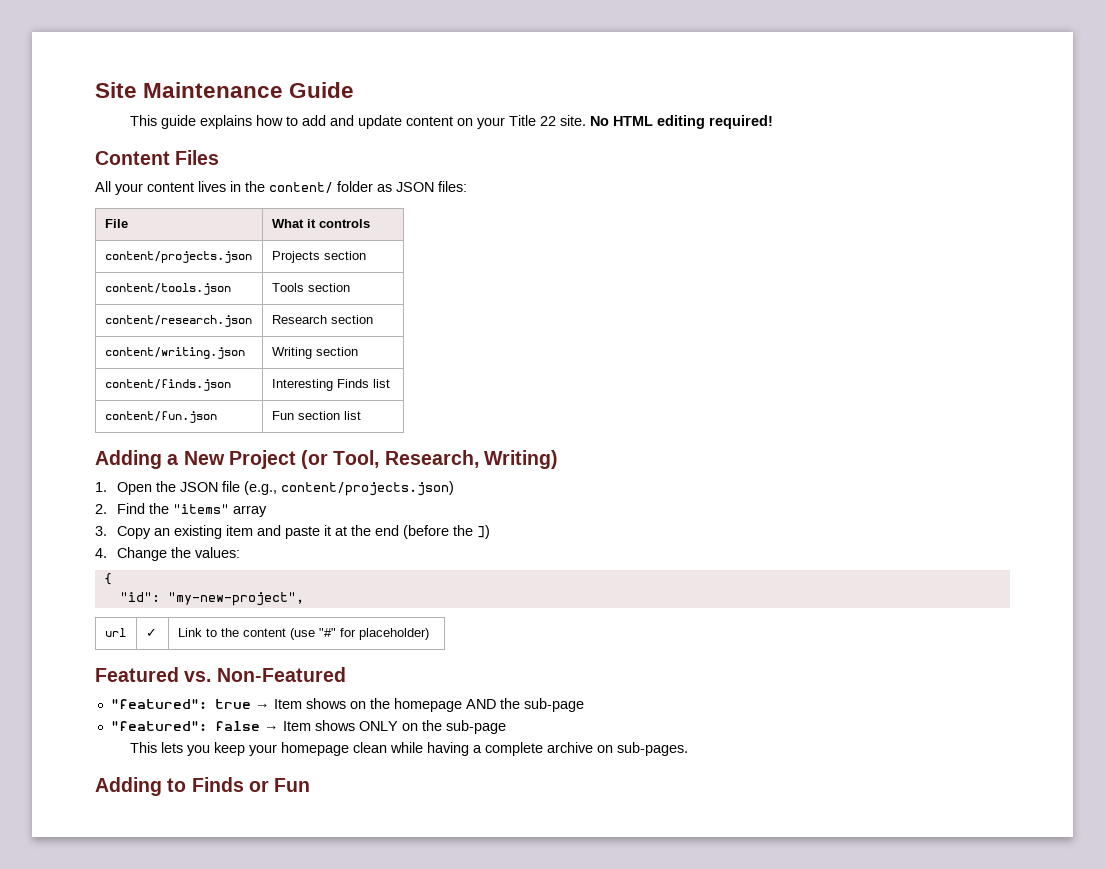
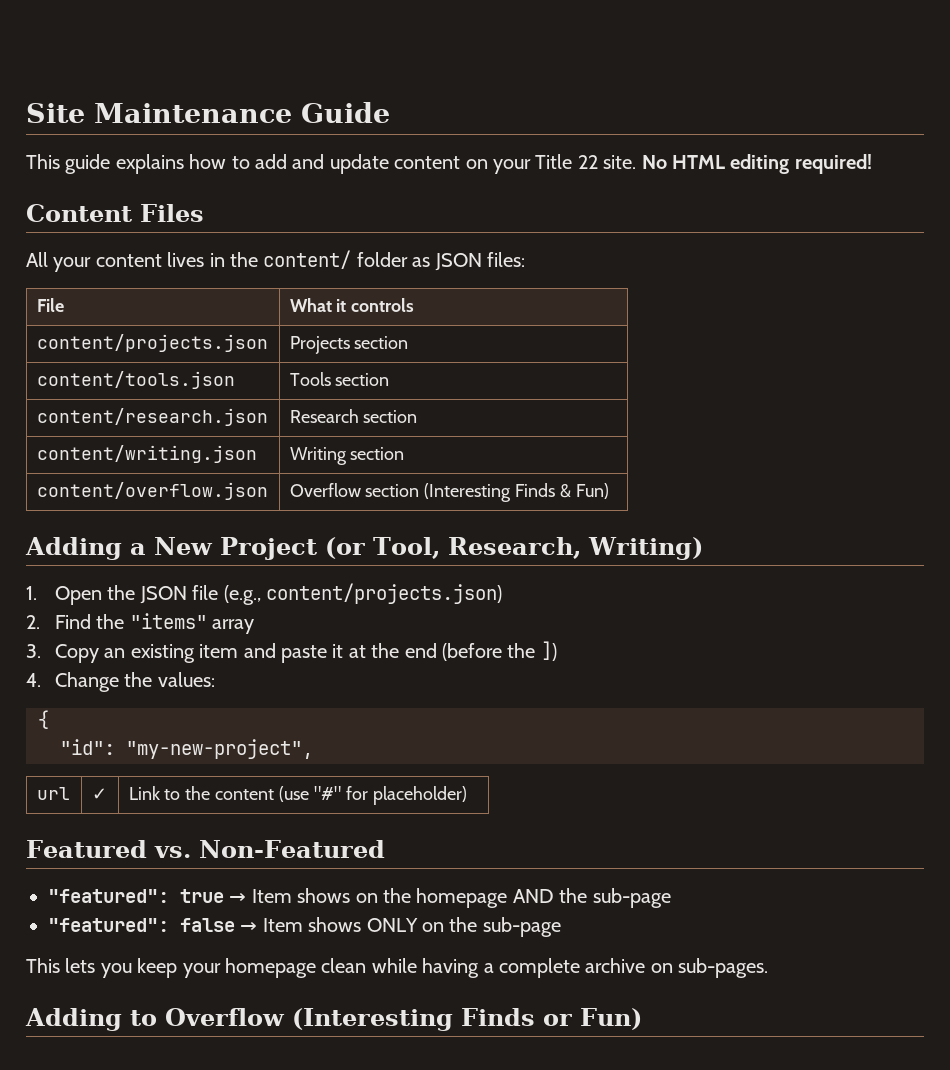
[104,379,231,391] [271,379,390,391] [104,411,217,423] [271,411,361,420] content/finds.json | Interesting Finds list // content/fun.json | Fun section list -> [36,482,268,500] [289,483,609,502] content/overflow.json | Overflow section (Interesting Finds & Fun)
(187, 785) none -> [165,1008,453,1031] Overflow (Interesting
[274,778,311,792] Fun -> [580,1008,642,1030] Fun)

